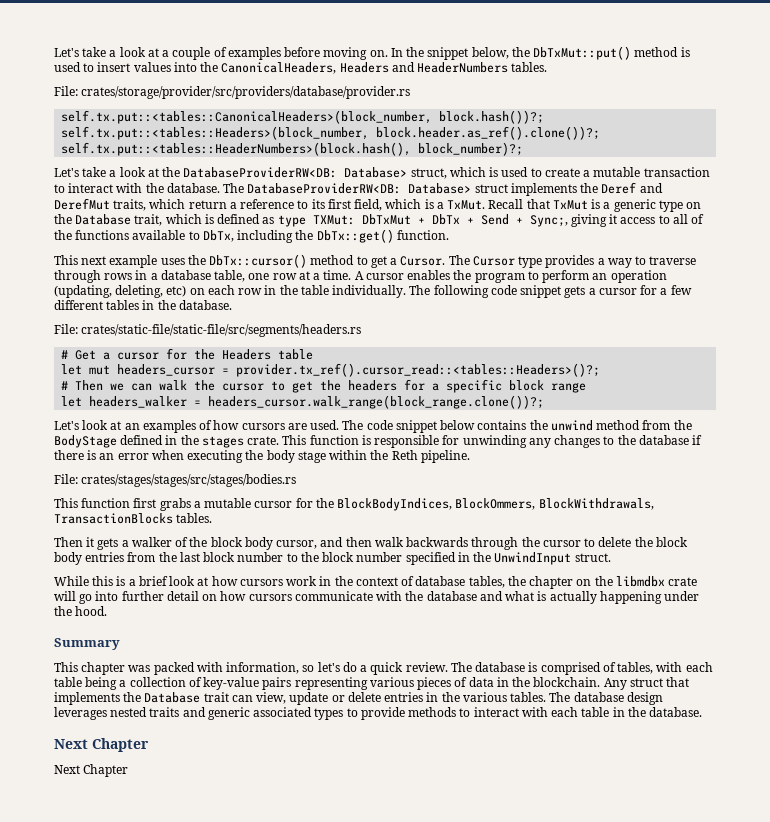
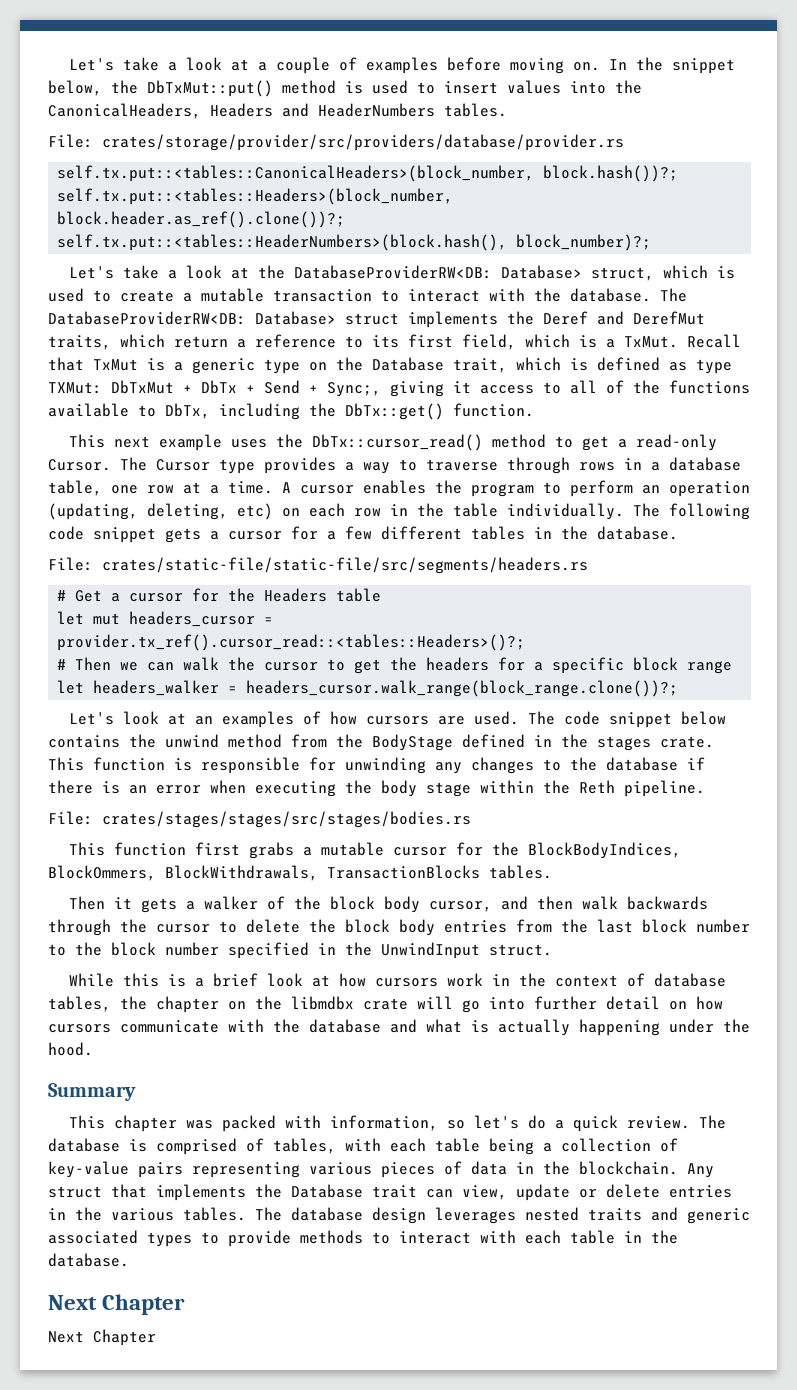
[209,254,308,268] DbTx::cursor() -> [311,434,483,451] DbTx::cursor_read()
(398, 261) none -> [635,434,717,451] read-only

